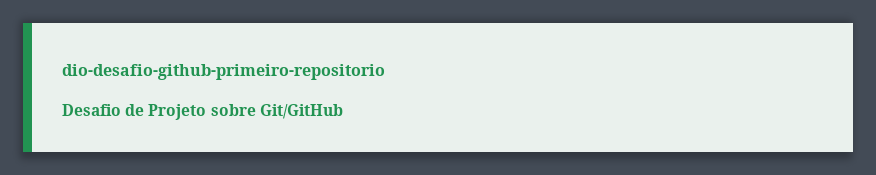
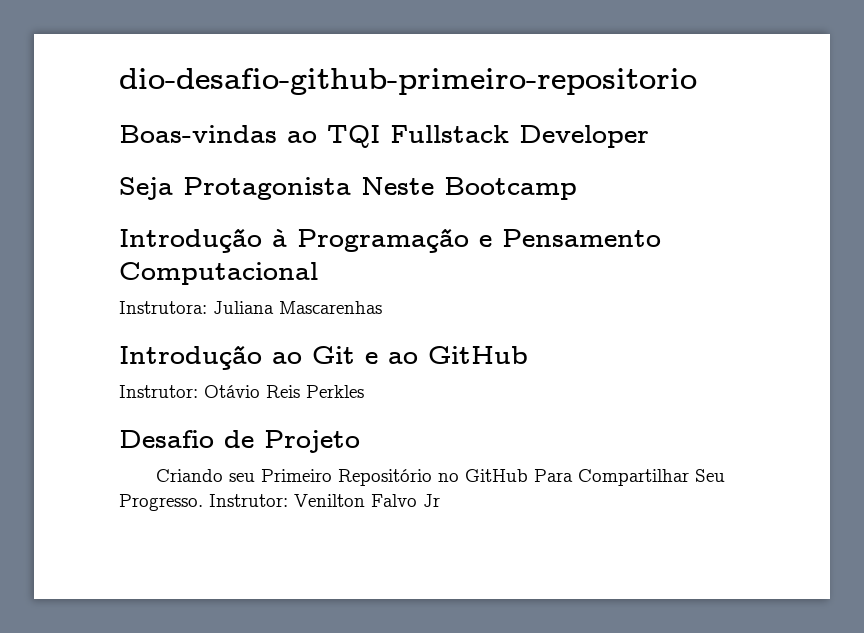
[62,104,343,120] Desafio de Projeto sobre Git/GitHub -> [119,125,649,148] [119,177,577,200] [119,228,661,253] [119,262,318,285] [119,301,382,314] [119,345,528,370] [119,385,364,398] [119,430,360,453] [156,469,726,486] [119,494,440,511] Boas-vindas ao TQI Fullstack Developer // Seja Protagonista Neste Bootcamp // Introdução à Programação e Pensamento Computacional // Instrutora: Juliana Mascarenhas // Introdução ao Git e ao GitHub // Instrutor: Otávio Reis Perkles // Desafio de Projeto // Criando seu Primeiro Repositório no GitHub Para Compartilhar Seu Progresso. Instrutor: Venilton Falvo Jr

